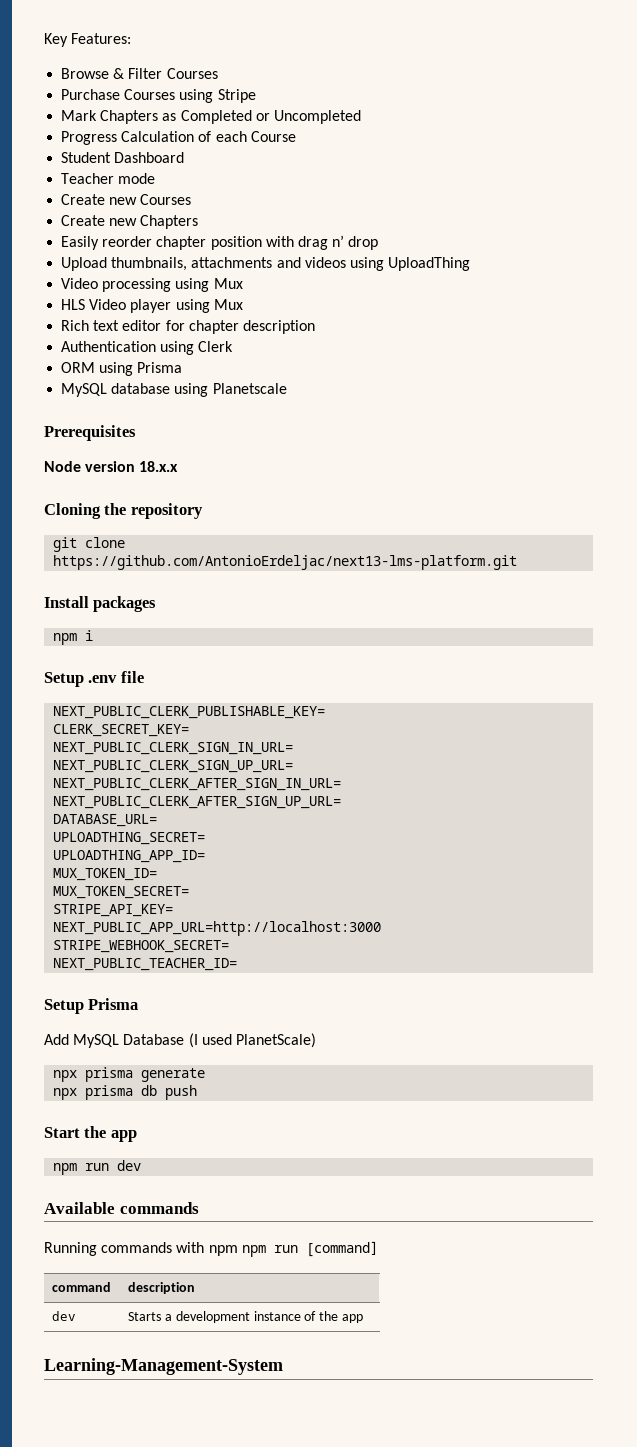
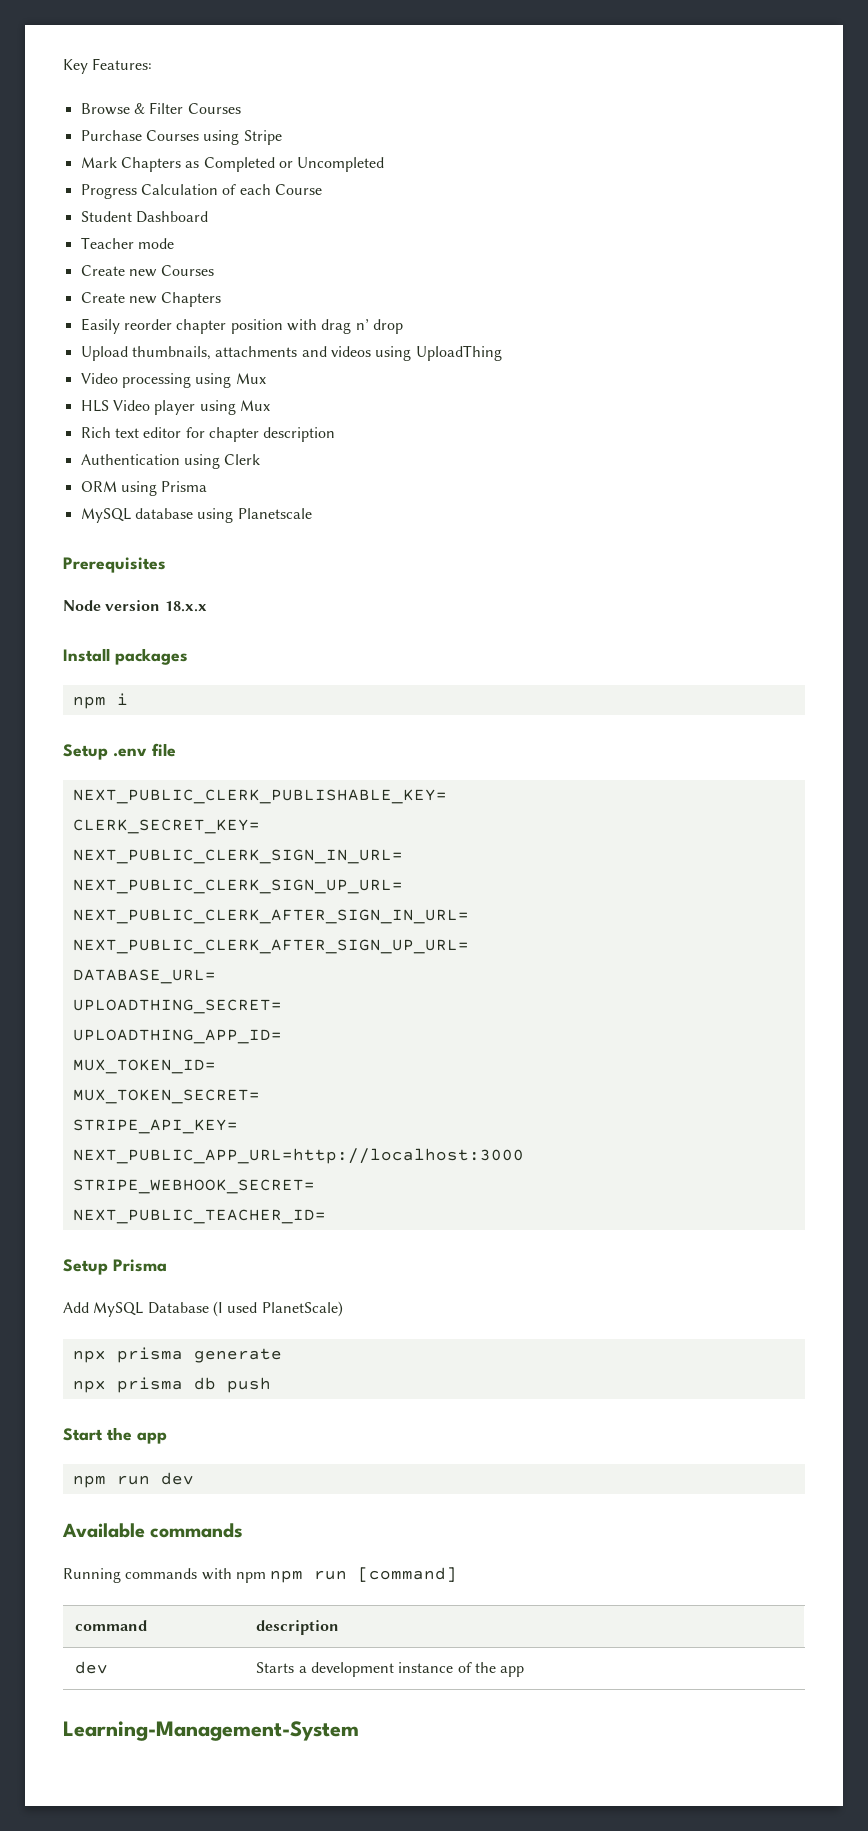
[44,503,203,519] [53,537,126,552] [53,555,518,570] // Cloning the repository // git clone https://github.com/AntonioErdeljac/next13-lms-platform.git -> (207, 606) none

